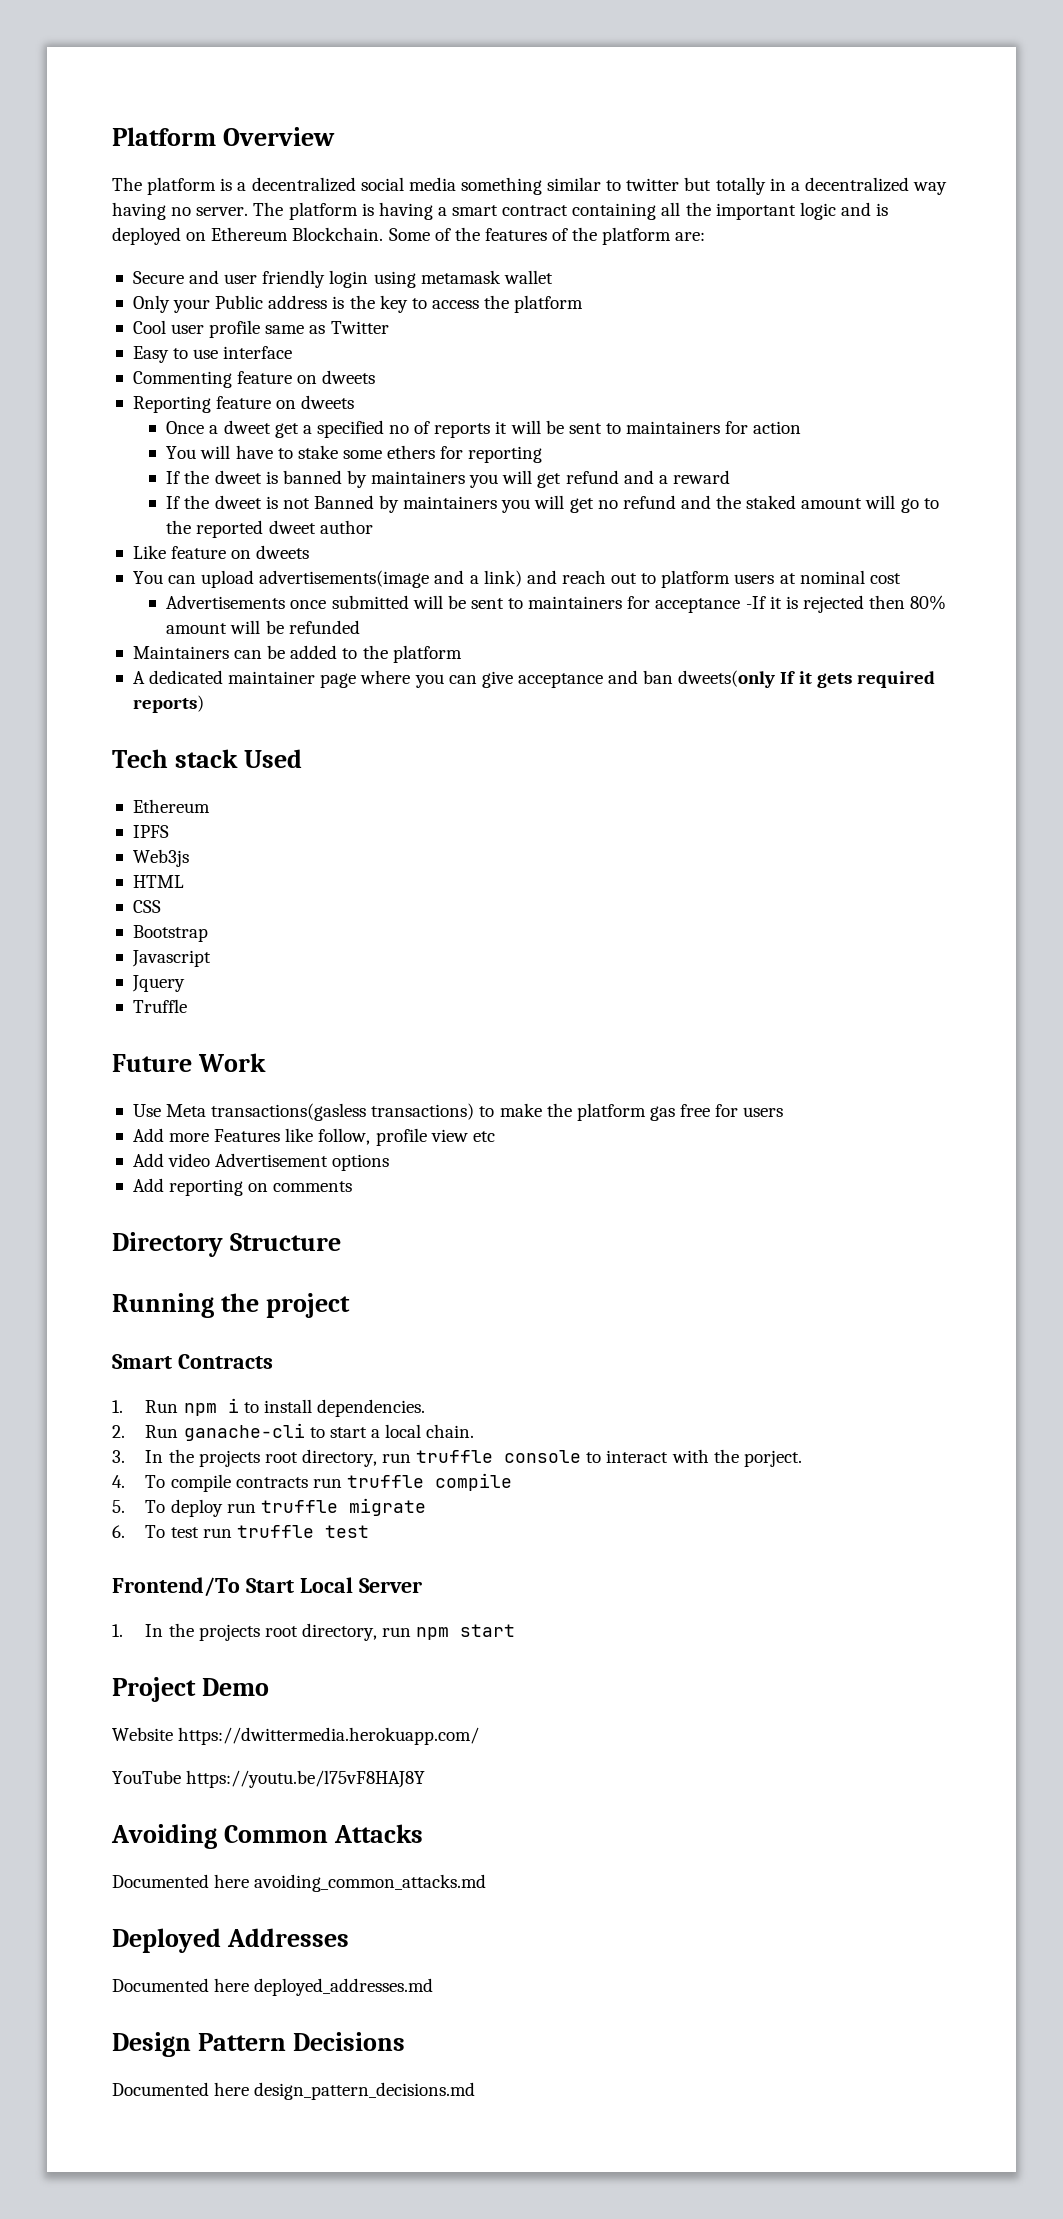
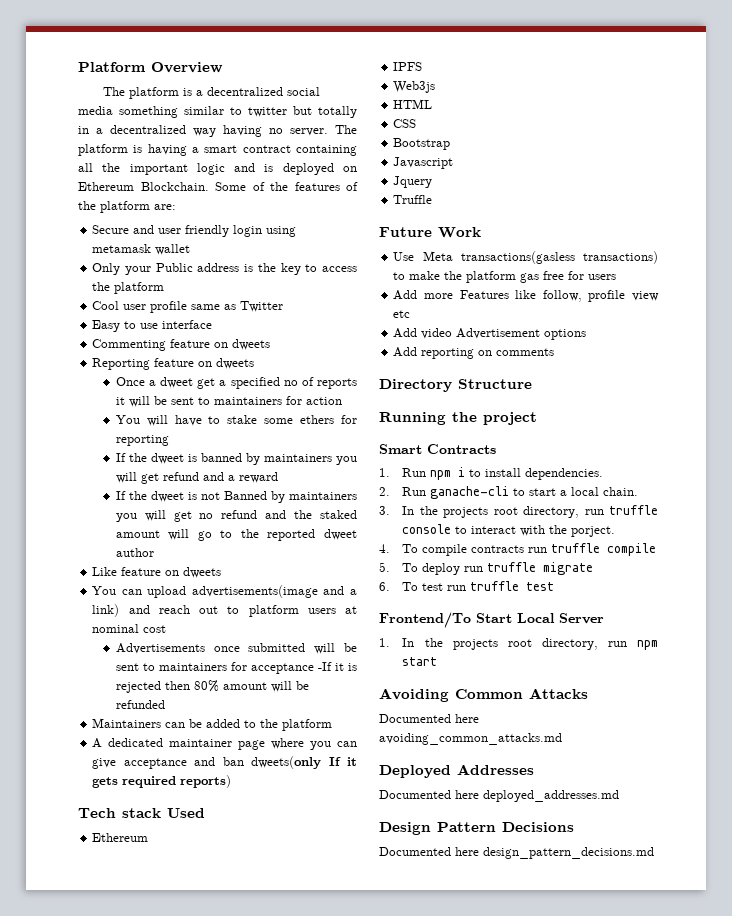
[112,1677,269,1702] [112,1727,480,1745] [112,1770,426,1788] // Project Demo // Website https://dwittermedia.herokuapp.com/ // YouTube https://youtu.be/l75vF8HAJ8Y -> (438, 661) none

